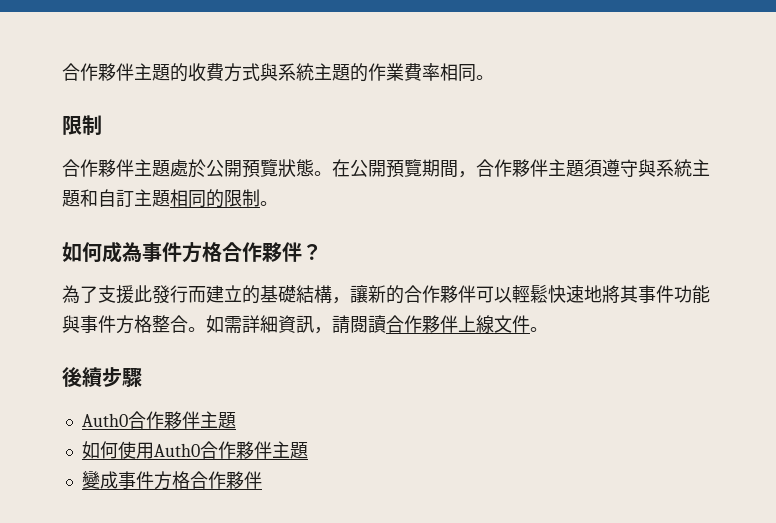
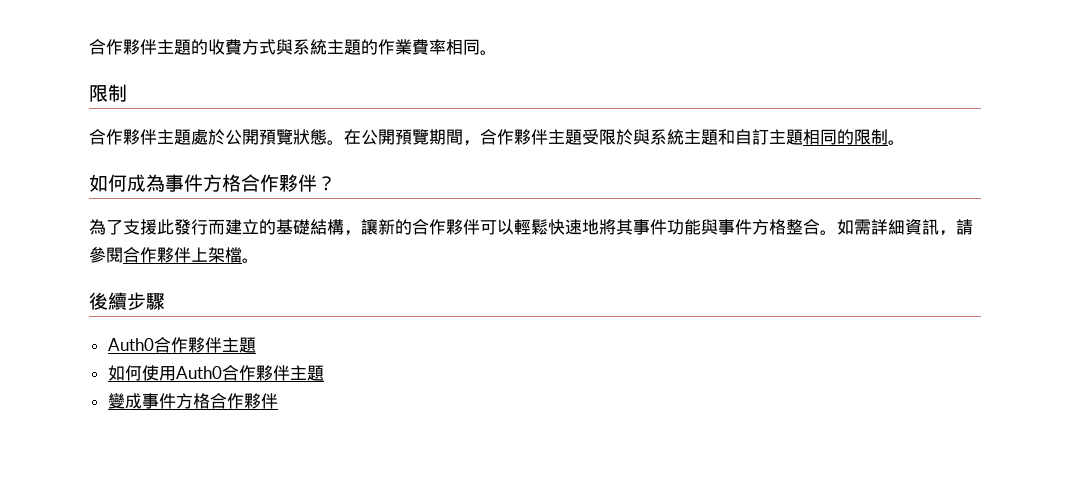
[584,159,638,177] 須遵守 -> [582,129,633,145] 受限於
[350,315,386,333] 閱讀 -> [89,246,123,263] 參閱
[476,315,530,333] 線文件 -> [208,247,242,263] 架檔

